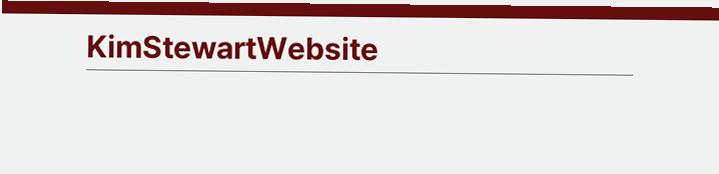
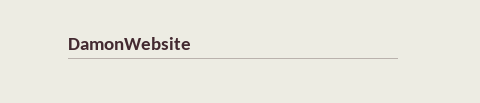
[86,33,379,62] KimStewartWebsite -> [68,37,191,50] DamonWebsite

